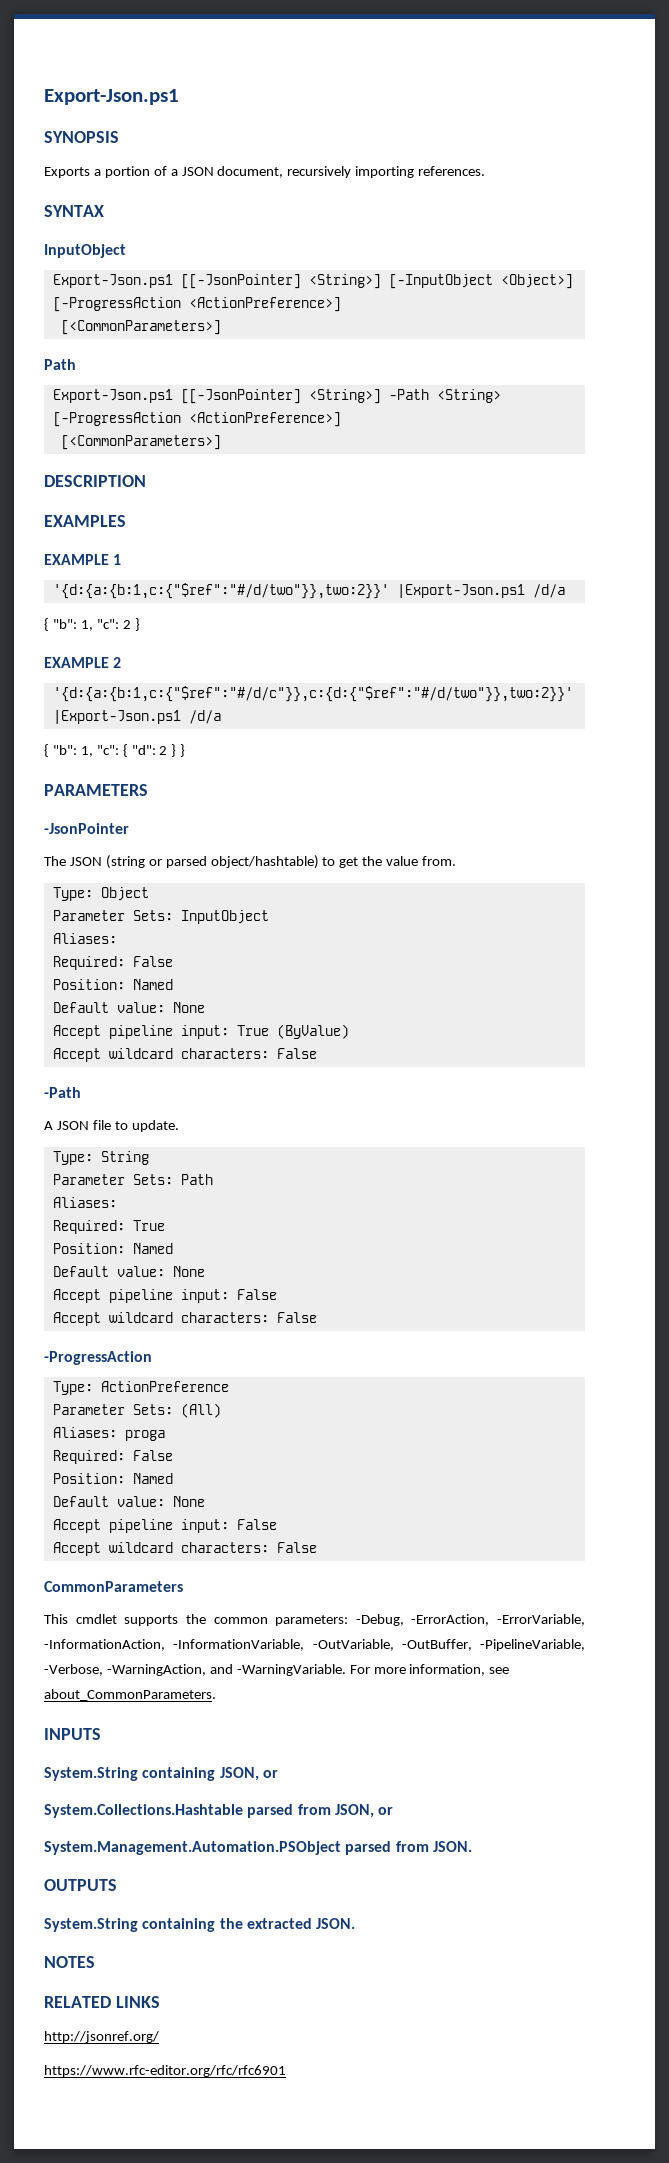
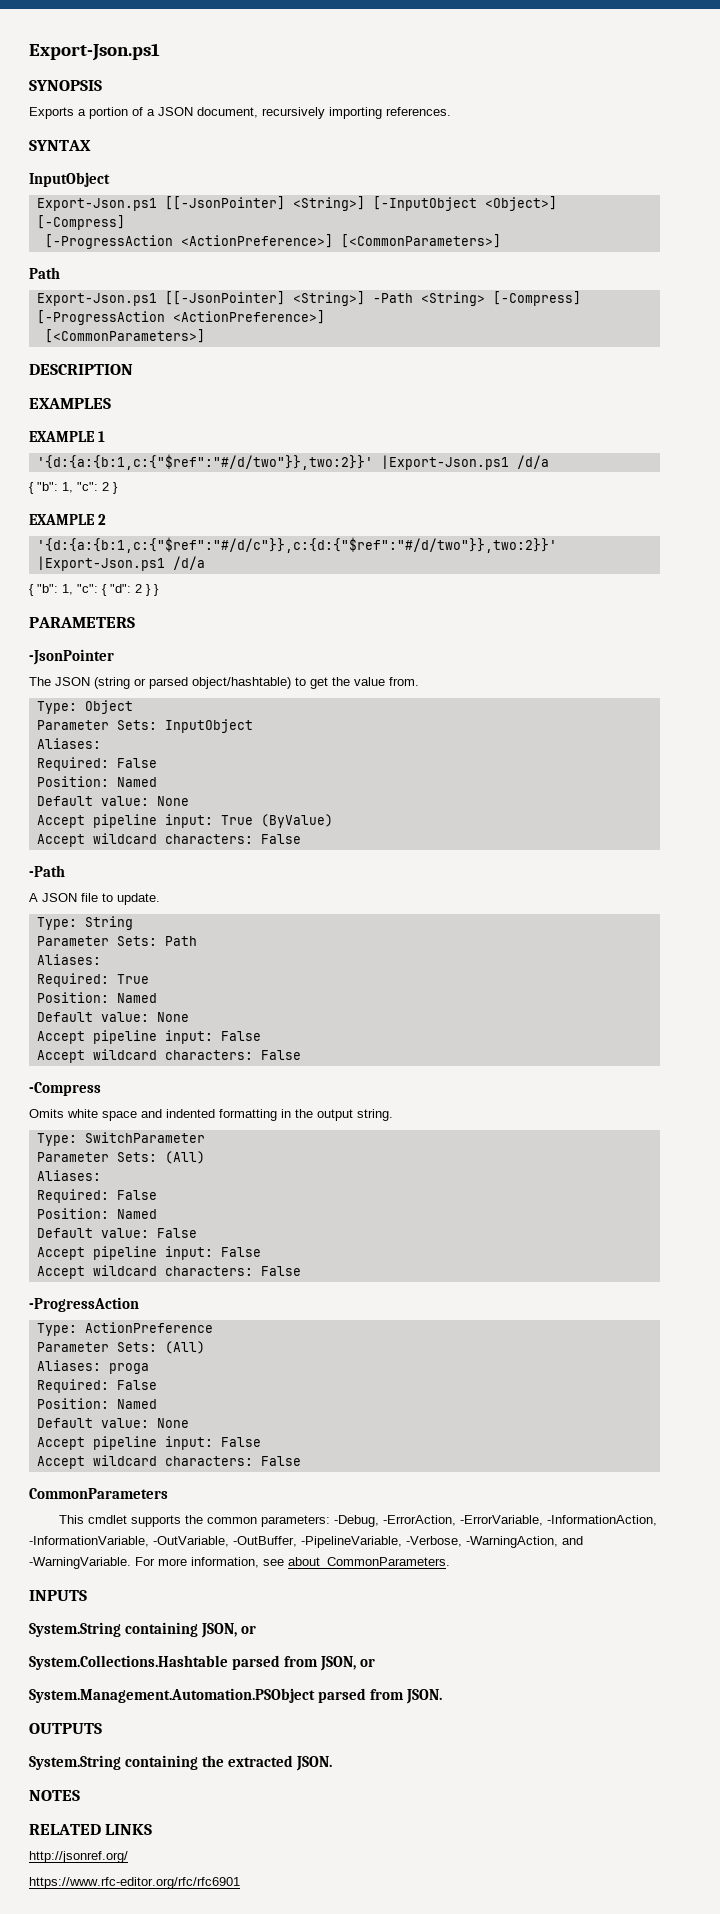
[52,297,341,312] [-ProgressAction <ActionPreference>] // -> [36,215,125,230] [44,234,333,249] [-Compress] // [-ProgressAction <ActionPreference>]
(501, 396) none -> [492,291,581,306] [-Compress]
(317, 1317) none -> [29,1082,101,1096] [29,1109,393,1121] [36,1132,205,1146] [36,1151,205,1164] [36,1170,101,1181] [36,1189,157,1203] [36,1208,157,1219] [36,1228,197,1238] [36,1246,261,1260] [36,1265,301,1279] // -Compress // Omits white space and indented formatting in the output string. // Type: SwitchParameter // Parameter Sets: (All) // Aliases: // Required: False // Position: Named // Default value: False // Accept pipeline input: False // Accept wildcard characters: False

